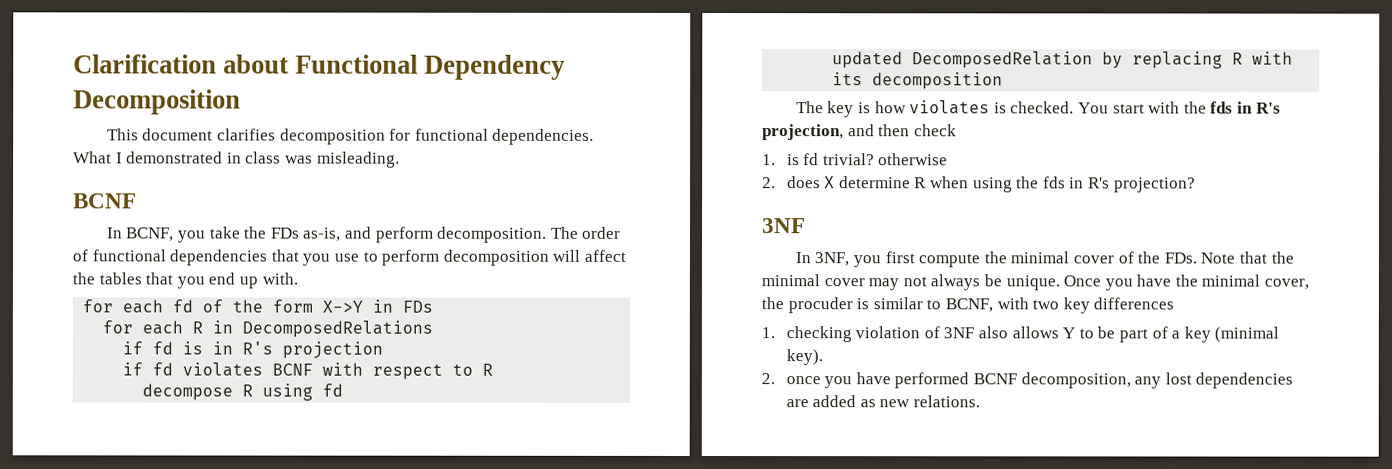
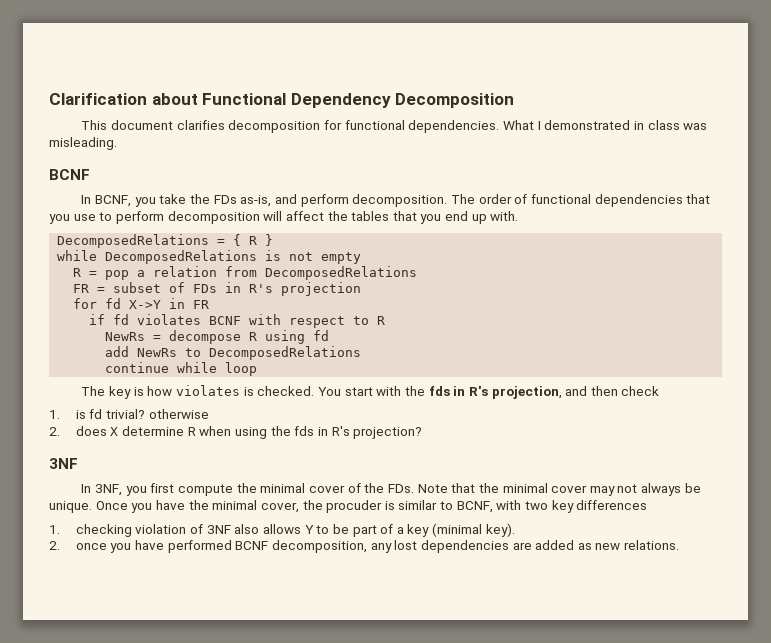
[82,299,434,314] [102,320,434,338] [122,341,384,359] for each fd of the form X->Y in FDs // for each R in DecomposedRelations // if fd is in R's projection -> [57,234,274,248] [57,250,362,264] [73,266,418,280] [73,282,362,296] [73,298,210,309] DecomposedRelations = { R } // while DecomposedRelations is not empty // R = pop a relation from DecomposedRelations // FR = subset of FDs in R's projection // for fd X->Y in FR
(494, 369) none -> [105,332,162,341] NewRs =
[832,51,1294,69] [832,72,1004,90] updated DecomposedRelation by replacing R with its decomposition -> [105,346,362,360] [105,362,258,376] add NewRs to DecomposedRelations // continue while loop

